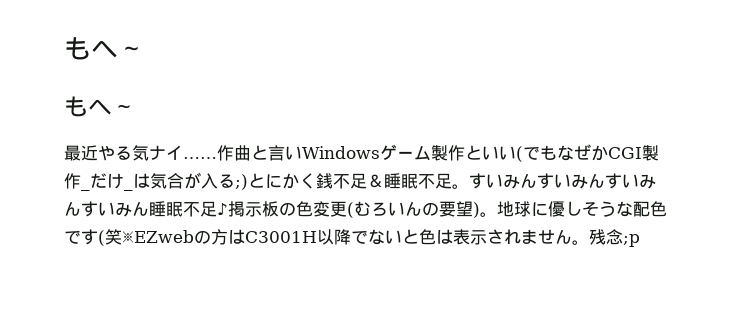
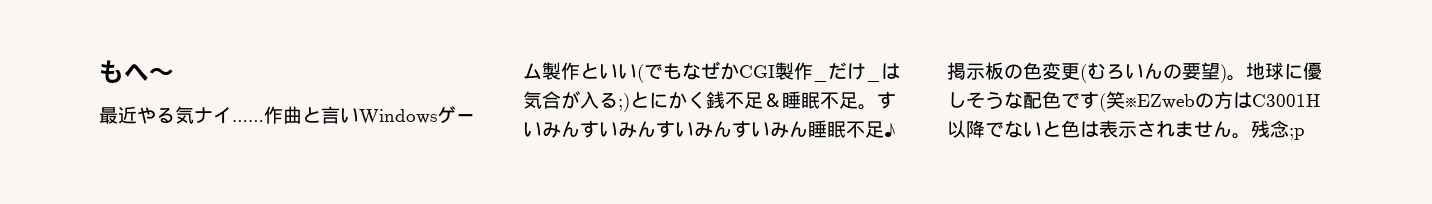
[64,37,145,60] [64,96,136,117] もへ～ // もへ～ -> [99,60,174,83] もへ～

